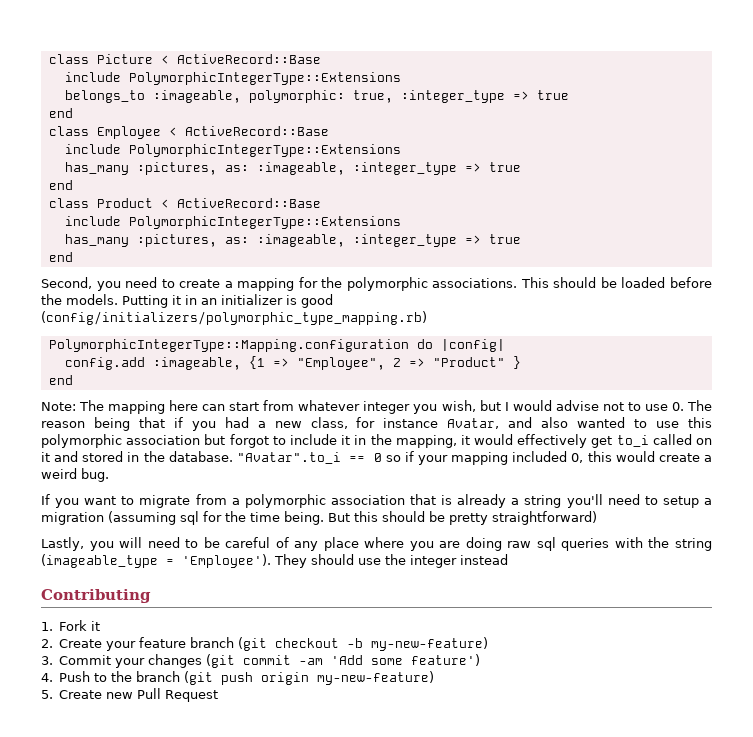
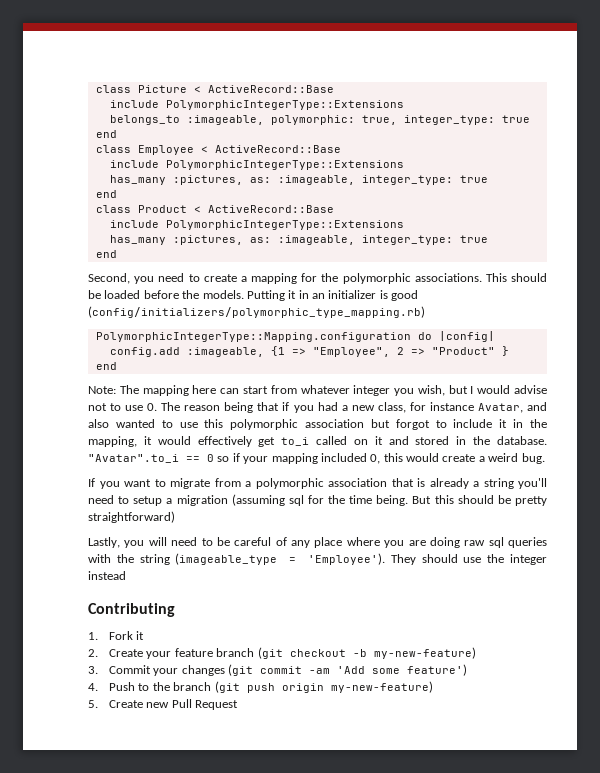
[400,90,529,103] :integer_type => -> [403,115,495,125] integer_type:
[352,162,481,175] :integer_type => -> [361,175,453,185] integer_type:
[352,234,481,247] :integer_type => -> [361,235,453,245] integer_type:

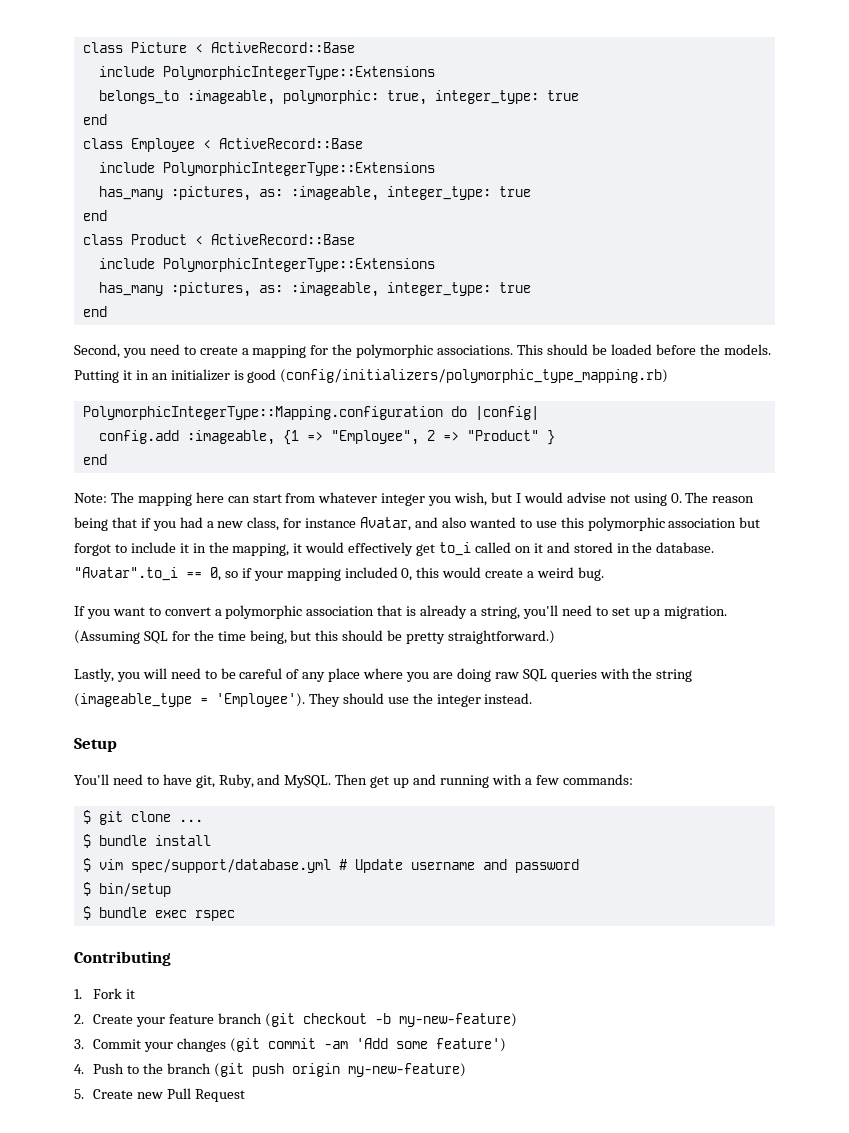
[110,403,144,411] to use -> [633,493,667,506] using
[207,454,214,462] 0 -> [210,567,221,581] 0,
[170,478,241,489] migrate from -> [164,607,211,616] convert
[483,478,514,489] string -> [480,606,520,619] string,
[133,494,304,506] setup a migration (assuming sql -> [611,606,728,619] [74,630,168,644] set up a migration. (Assuming SQL
[376,495,432,506] being. But -> [249,630,312,644] being, but
[88,511,175,523] straightforward) -> [448,630,556,644] straightforward.)
[488,537,504,548] sql -> [522,669,547,682] SQL
[88,571,126,580] instead -> [484,693,533,704] [74,738,117,752] [74,774,633,788] [82,810,203,825] [82,834,211,848] [82,858,579,873] [82,882,171,897] [82,906,235,921] instead. // Setup // You'll need to have git, Ruby, and MySQL. Then get up and running with a few commands: // $ git clone ... // $ bundle install // $ vim spec/support/database.yml # Update username and password // $ bin/setup // $ bundle exec rspec

